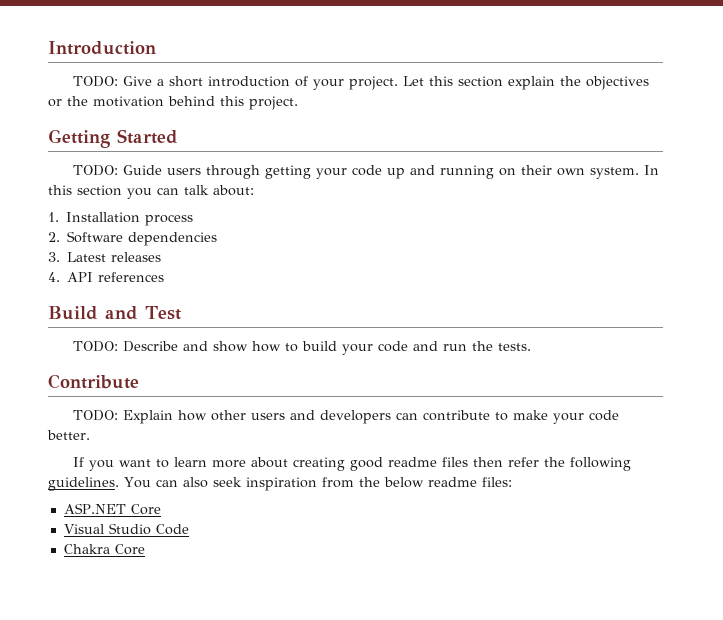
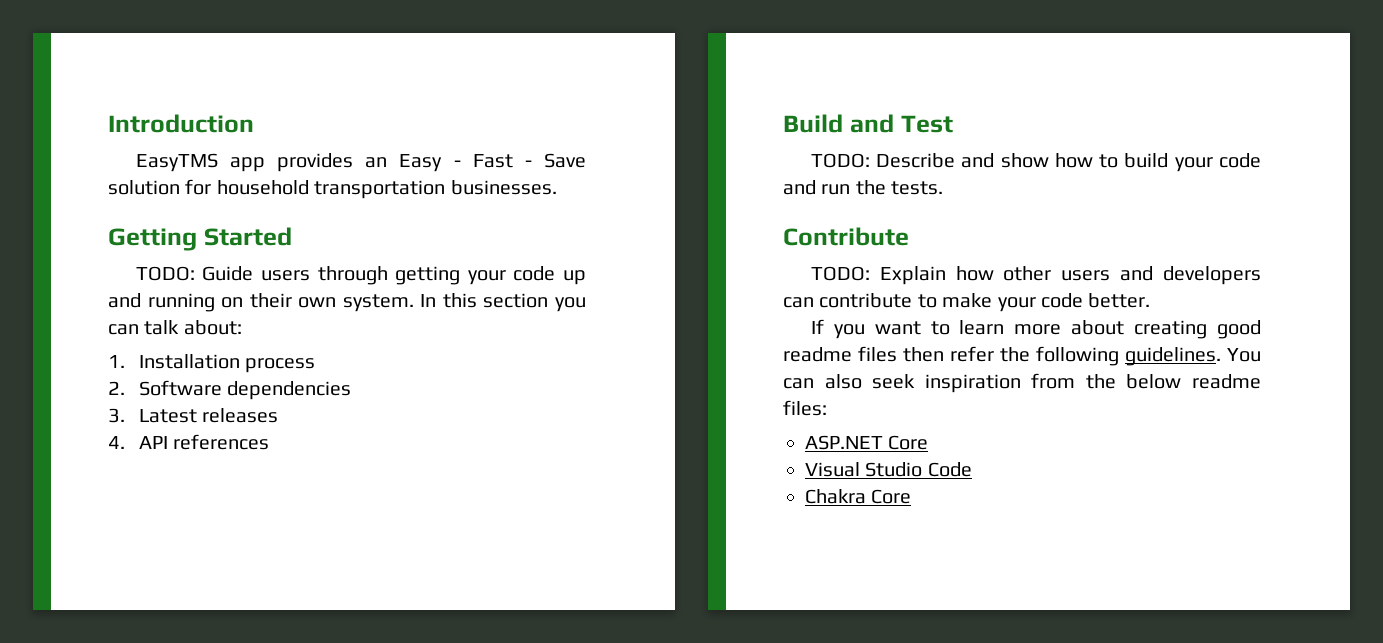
[73,76,650,90] [48,96,298,110] TODO: Give a short introduction of your project. Let this section explain the objectives or the motivation behind this project. -> [135,153,586,172] [108,179,557,199] EasyTMS app provides an Easy - Fast - Save solution for household transportation businesses.

